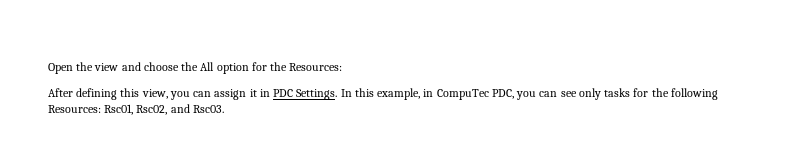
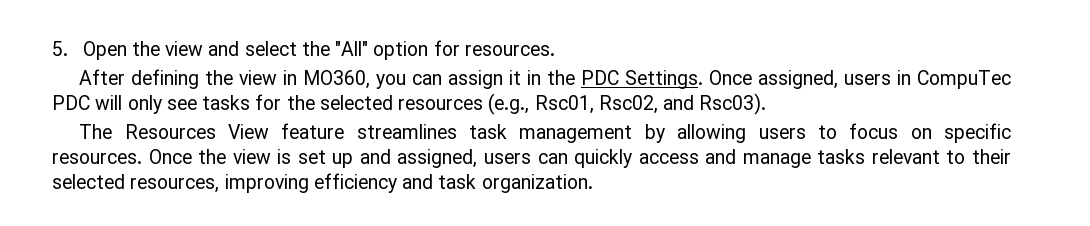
(48, 68) none -> [52,41,68,56] 5.
[143,62,343,74] [48,88,168,100] choose the All option for the Resources: // After defining this view, -> [244,40,556,60] [79,69,371,89] select the "All" option for resources. // After defining the view in MO360,
(270, 93) none -> [547,70,576,85] the
[340,88,718,100] [48,104,224,115] In this example, in CompuTec PDC, you can see only tasks for the following Resources: Rsc01, Rsc02, and Rsc03. -> [709,70,1011,89] [52,93,767,115] [79,123,1012,143] [52,149,1011,168] [52,173,593,193] Once assigned, users in CompuTec PDC will only see tasks for the selected resources (e.g., Rsc01, Rsc02, and Rsc03). // The Resources View feature streamlines task management by allowing users to focus on specific resources. Once the view is set up and assigned, users can quickly access and manage tasks relevant to their selected resources, improving efficiency and task organization.

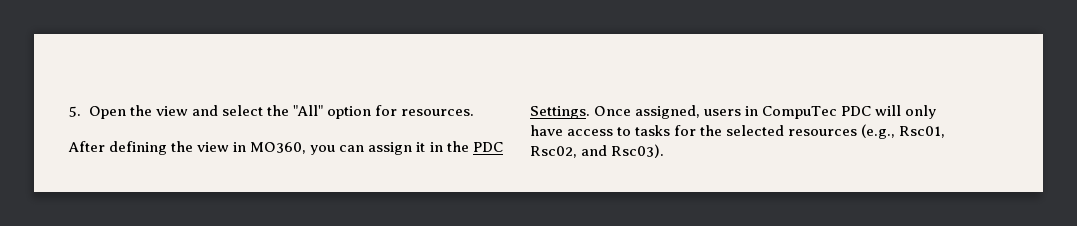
[166,99,197,110] see -> [530,125,632,136] have access to
[79,123,1012,143] [52,149,1011,168] [52,173,593,193] // The Resources View feature streamlines task management by allowing users to focus on specific resources. Once the view is set up and assigned, users can quickly access and manage tasks relevant to their selected resources, improving efficiency and task organization. -> (665, 151) none

